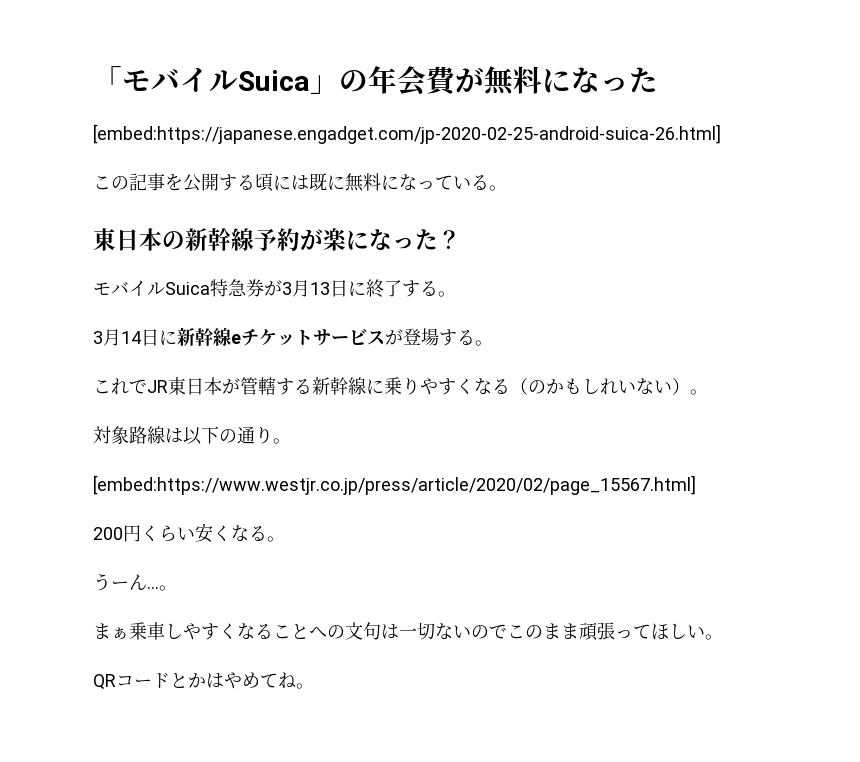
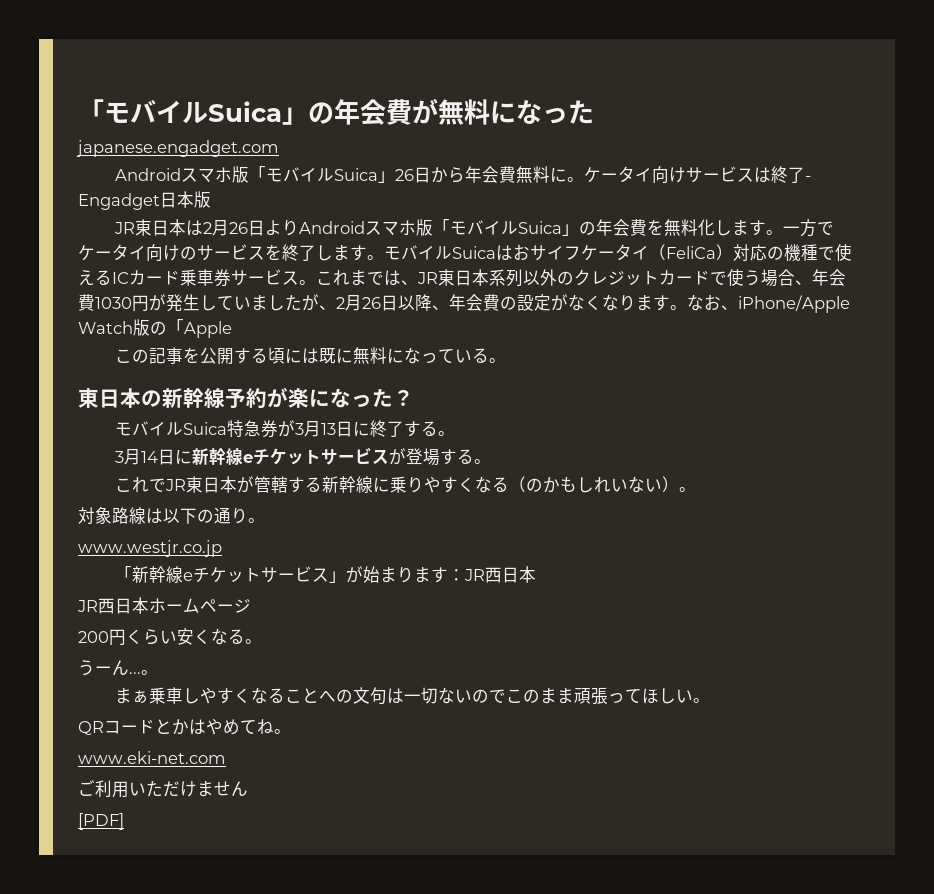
[93,124,721,144] [embed:https://japanese.engadget.com/jp-2020-02-25-android-suica-26.html] -> [76,140,279,157] [115,166,812,183] [78,191,211,210] [114,219,835,237] [78,244,852,261] [78,269,846,287] [78,294,850,313] [78,319,232,338] japanese.engadget.com // Androidスマホ版「モバイルSuica」26日から年会費無料に。ケータイ向けサービスは終了- Engadget日本版 // JR東日本は2月26日よりAndroidスマホ版「モバイルSuica」の年会費を無料化します。一方でケータイ向けのサービスを終了します。モバイルSuicaはおサイフケータイ（FeliCa）対応の機種で使えるICカード乗車券サービス。これまでは、JR東日本系列以外のクレジットカードで使う場合、年会費1030円が発生していましたが、2月26日以降、年会費の設定がなくなります。なお、iPhone/Apple Watch版の「Apple
[93,475,696,495] [embed:https://www.westjr.co.jp/press/article/2020/02/page_15567.html] -> [78,540,222,557] [115,566,537,583] [77,597,251,614] www.westjr.co.jp // 「新幹線eチケットサービス」が始まります：JR西日本 // JR西日本ホームページ
(314, 686) none -> [78,751,226,764] [78,780,248,798] [78,813,124,830] // www.eki-net.com // ご利用いただけません // [PDF]

